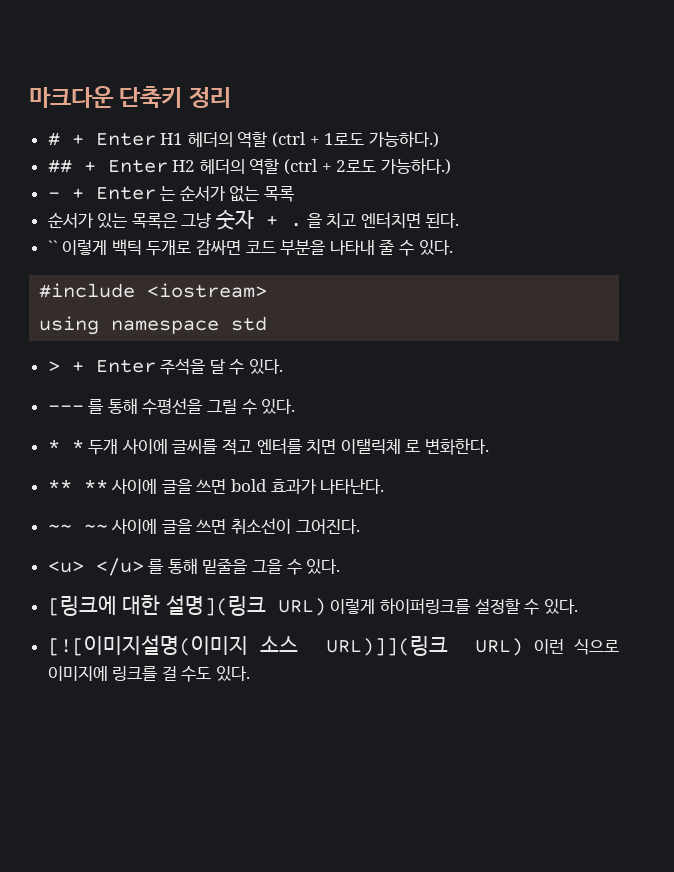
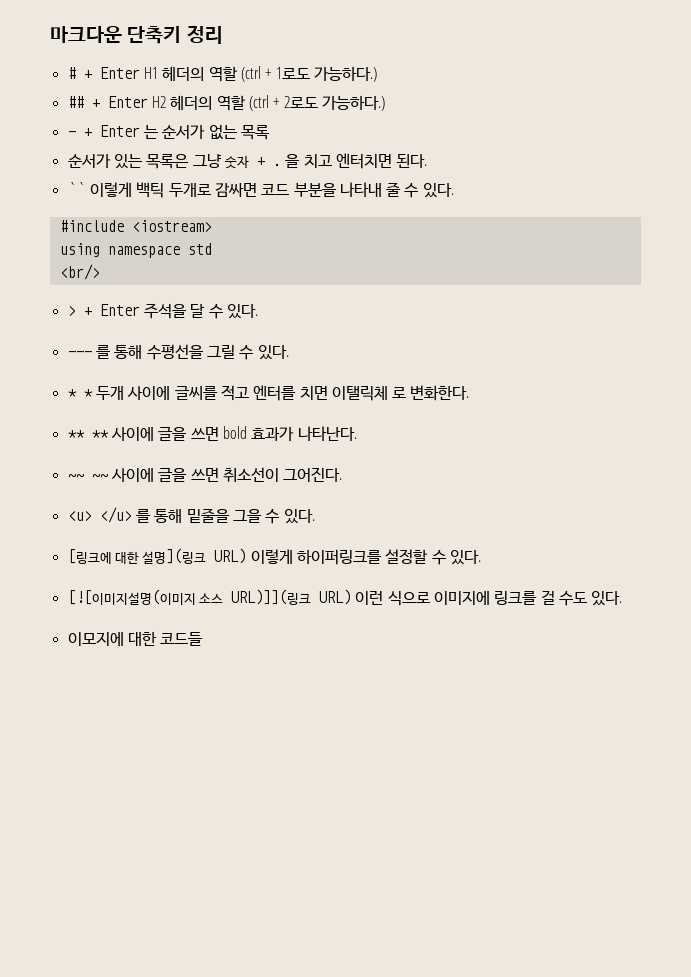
(268, 323) none -> [59,264,100,280] // <br/>
(251, 673) none -> [67,631,204,646] // 이모지에 대한 코드들

